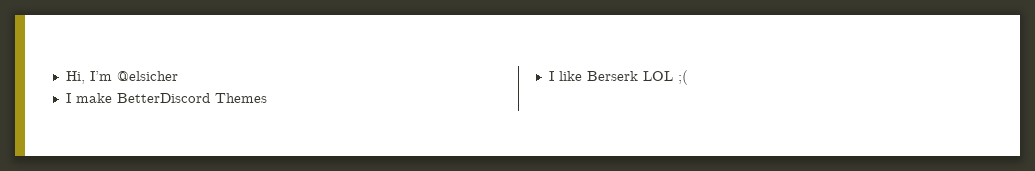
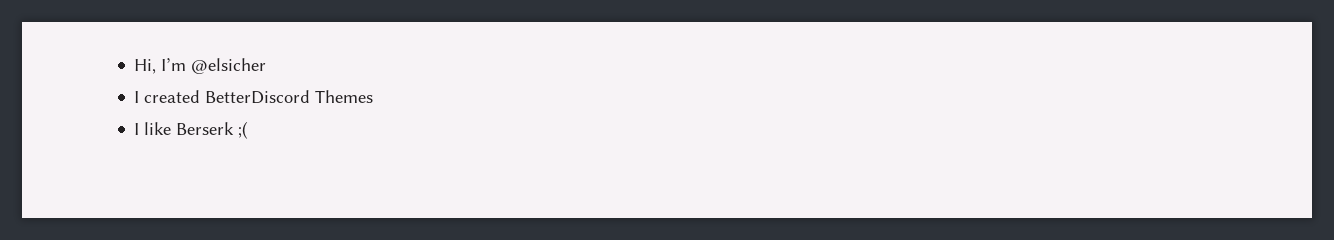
[75,93,112,103] make -> [144,90,201,103] created
[642,71,673,81] LOL -> (235, 128) none

